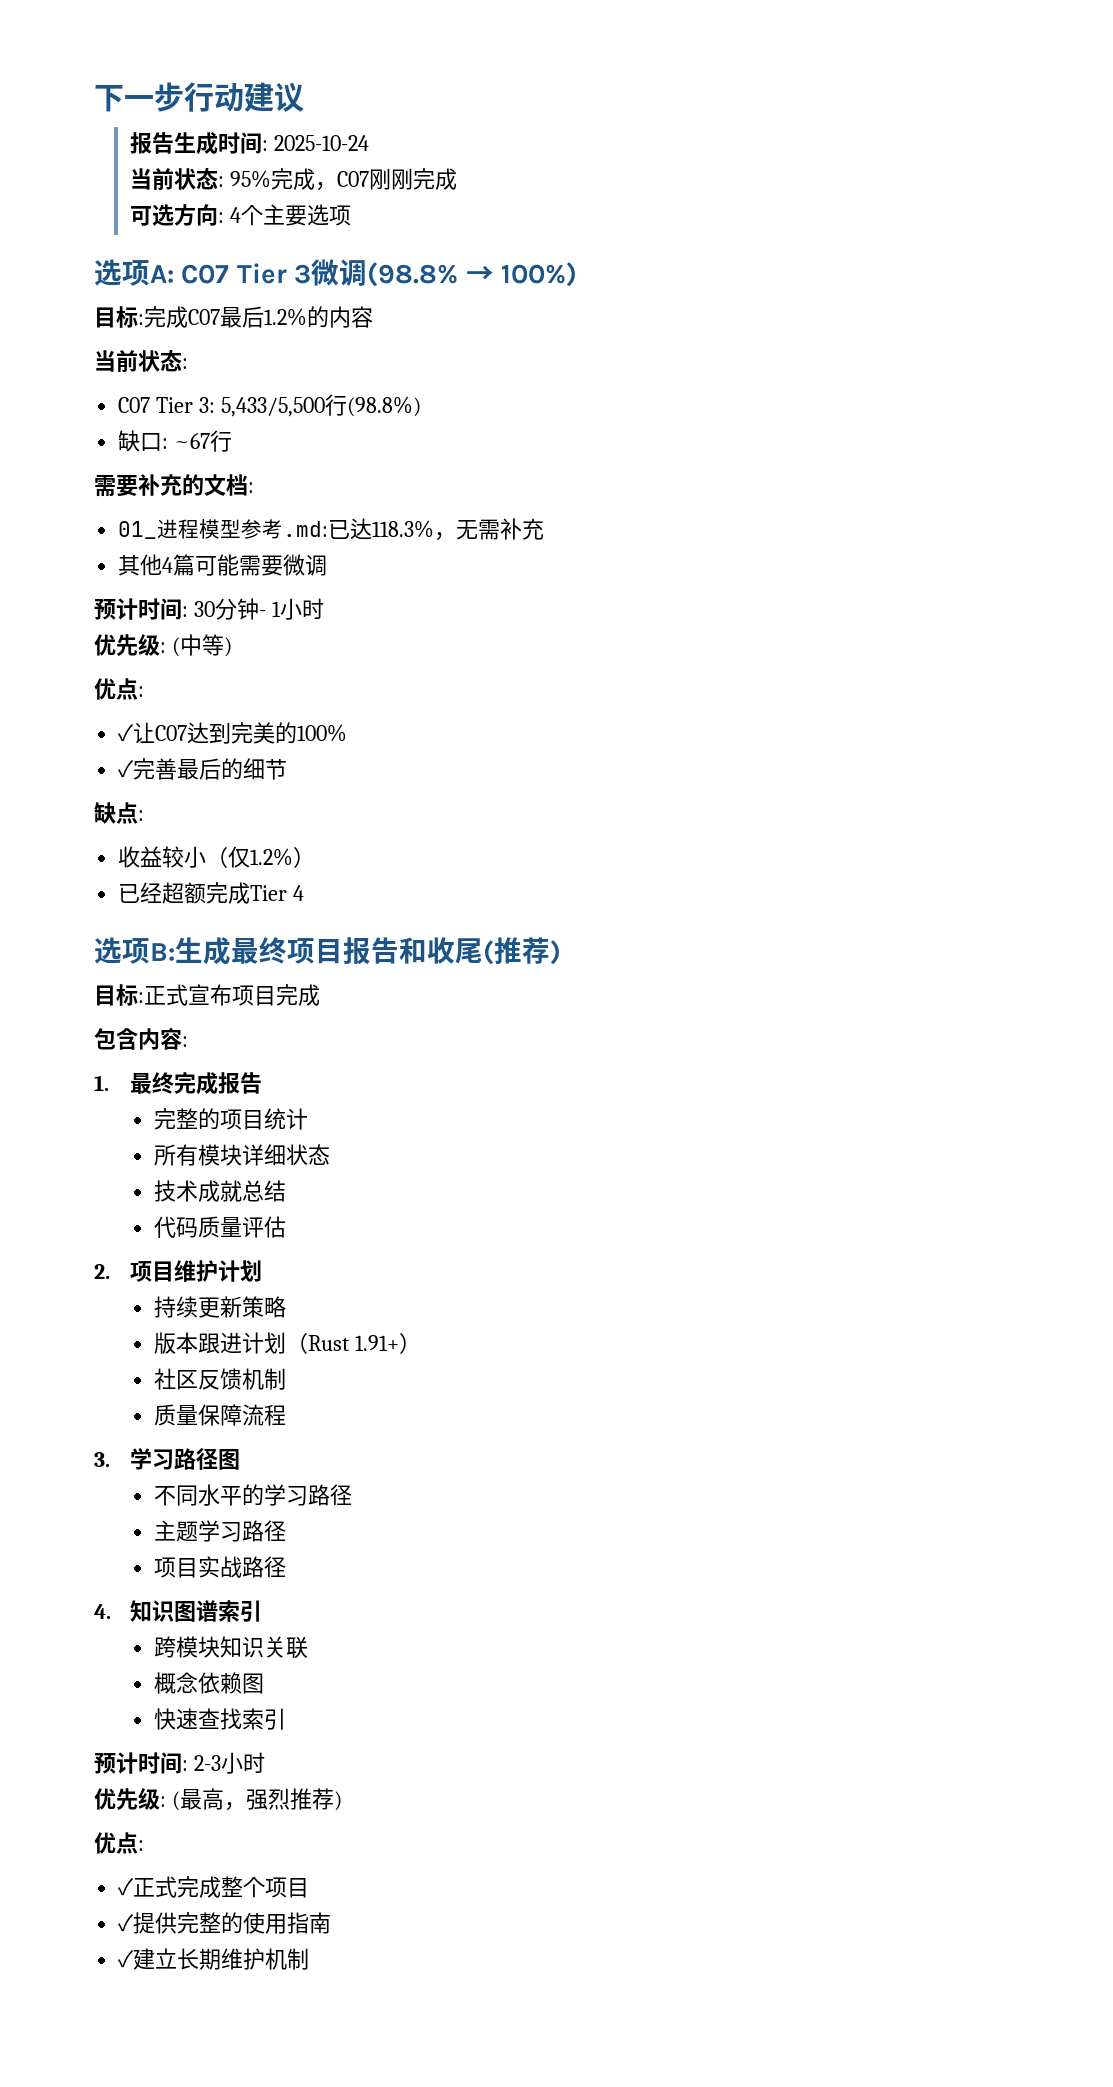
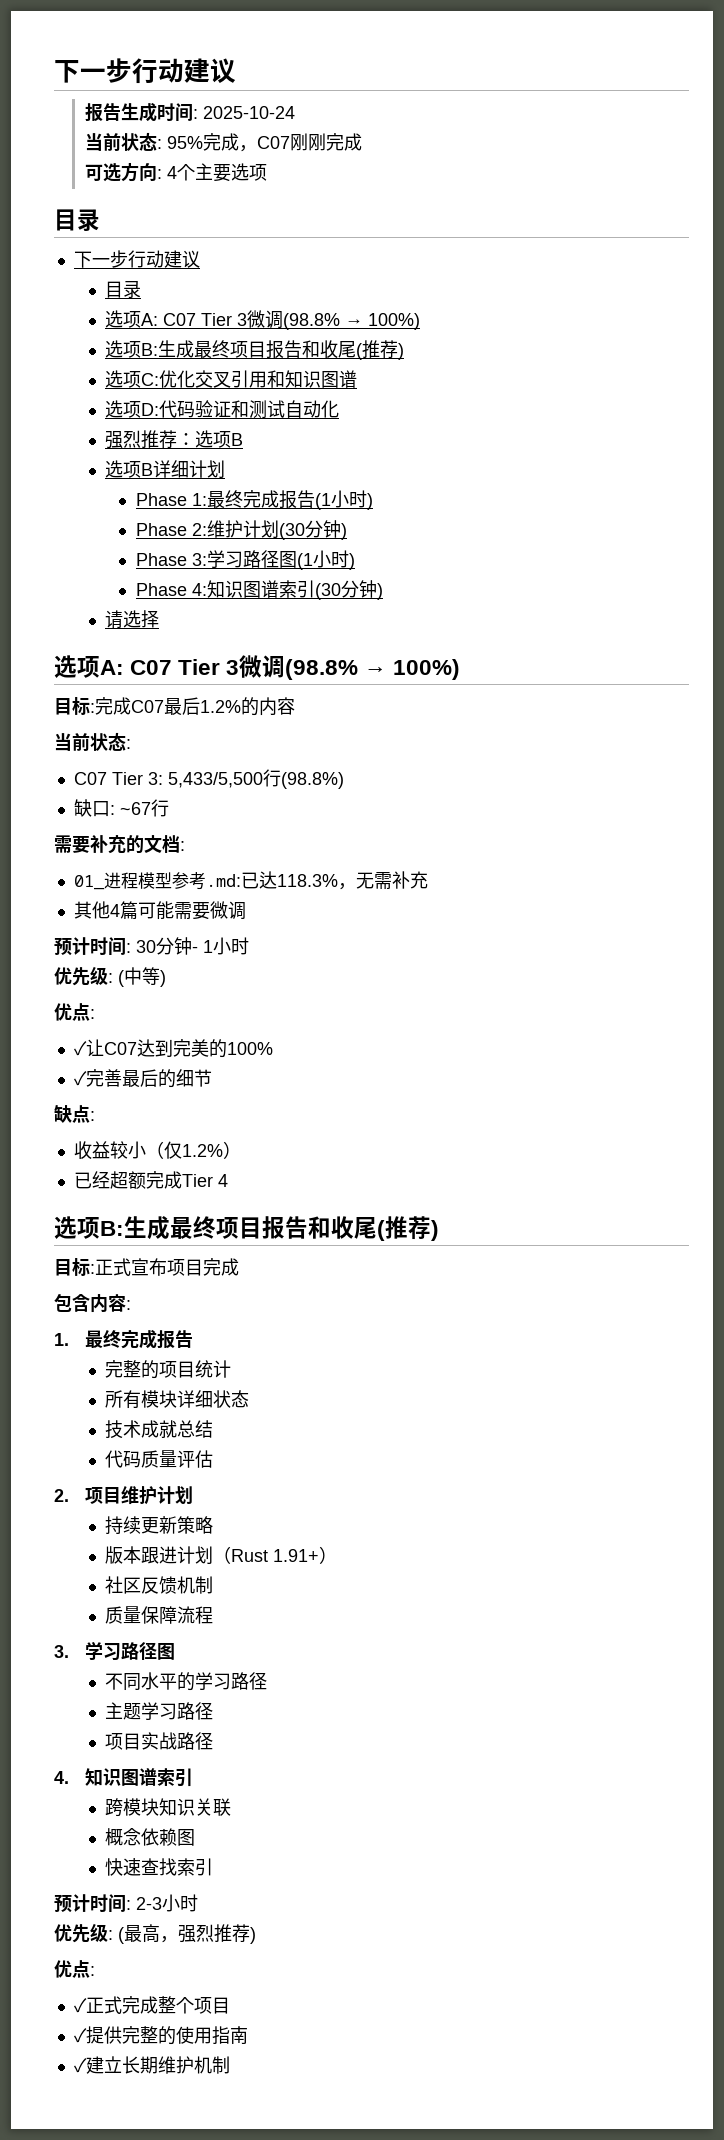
(351, 215) none -> [54,209,100,232] [73,250,200,268] [104,280,141,298] [104,310,420,330] [104,340,404,360] [104,370,357,388] [104,400,339,419] [104,430,243,449] [104,460,225,478] [135,490,373,510] [135,520,347,540] [135,550,355,570] [135,580,383,600] [104,610,159,629] // 目录 // 下一步行动建议 // 目录 // 选项A: C07 Tier 3微调(98.8% → 100%) // 选项B:生成最终项目报告和收尾(推荐) // 选项C:优化交叉引用和知识图谱 // 选项D:代码验证和测试自动化 // 强烈推荐：选项B // 选项B详细计划 // Phase 1:最终完成报告(1小时) // Phase 2:维护计划(30分钟) // Phase 3:学习路径图(1小时) // Phase 4:知识图谱索引(30分钟) // 请选择

